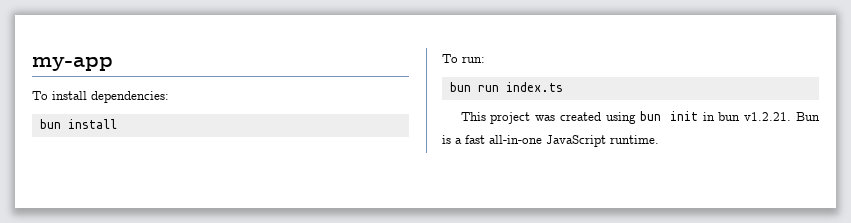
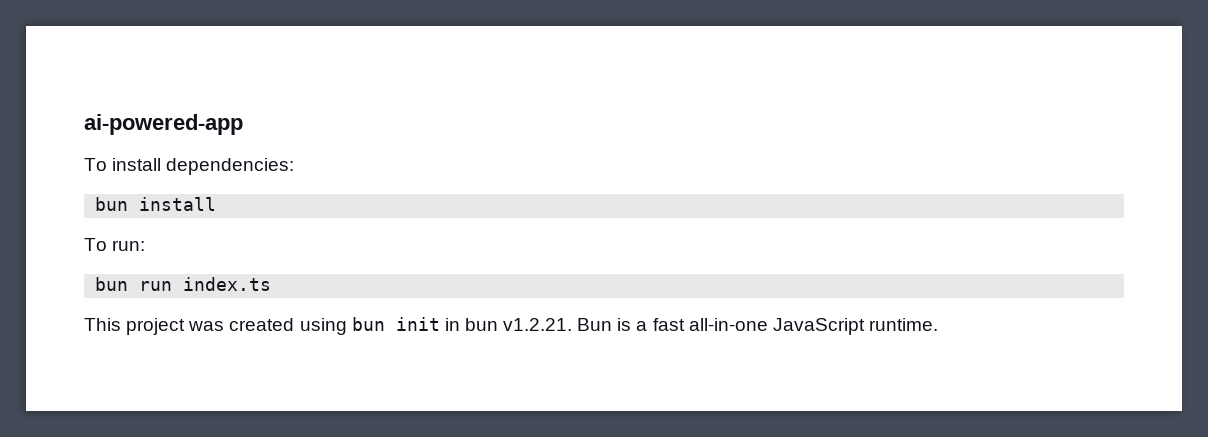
[32,57,113,71] my-app -> [84,114,243,135] ai-powered-app

